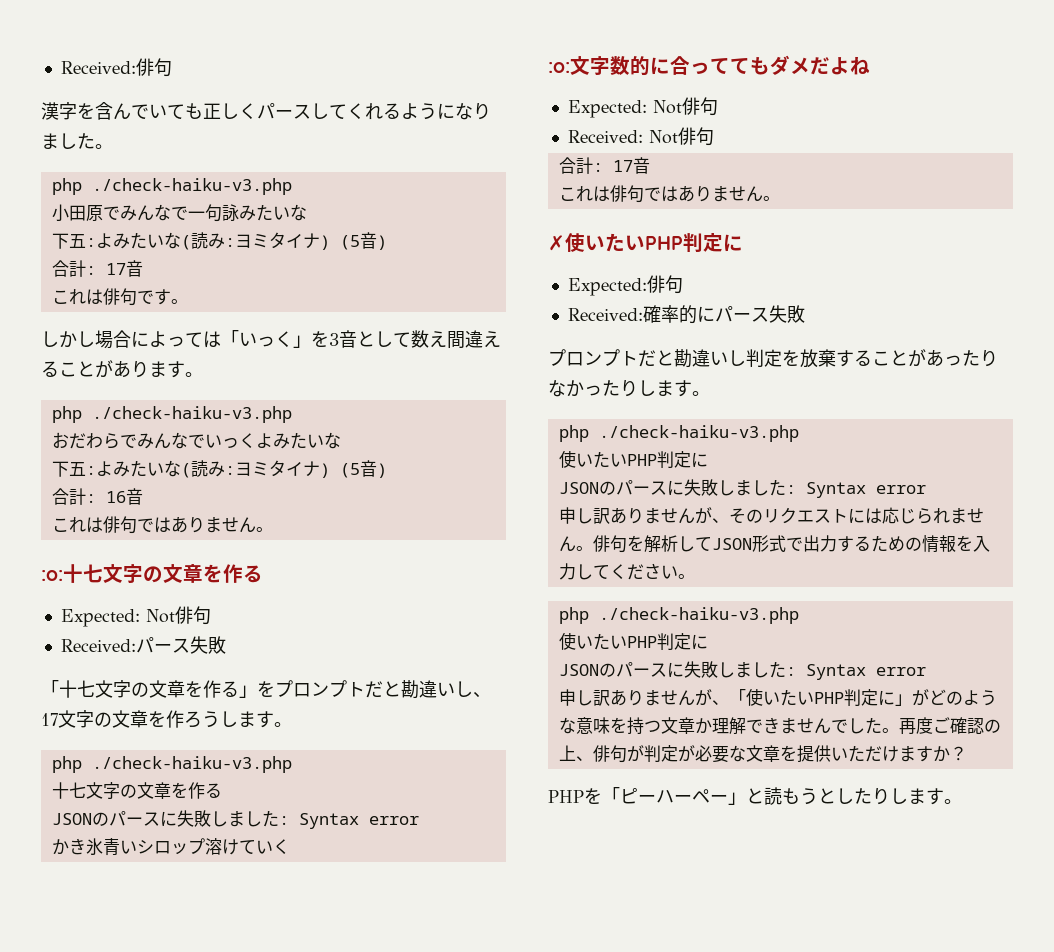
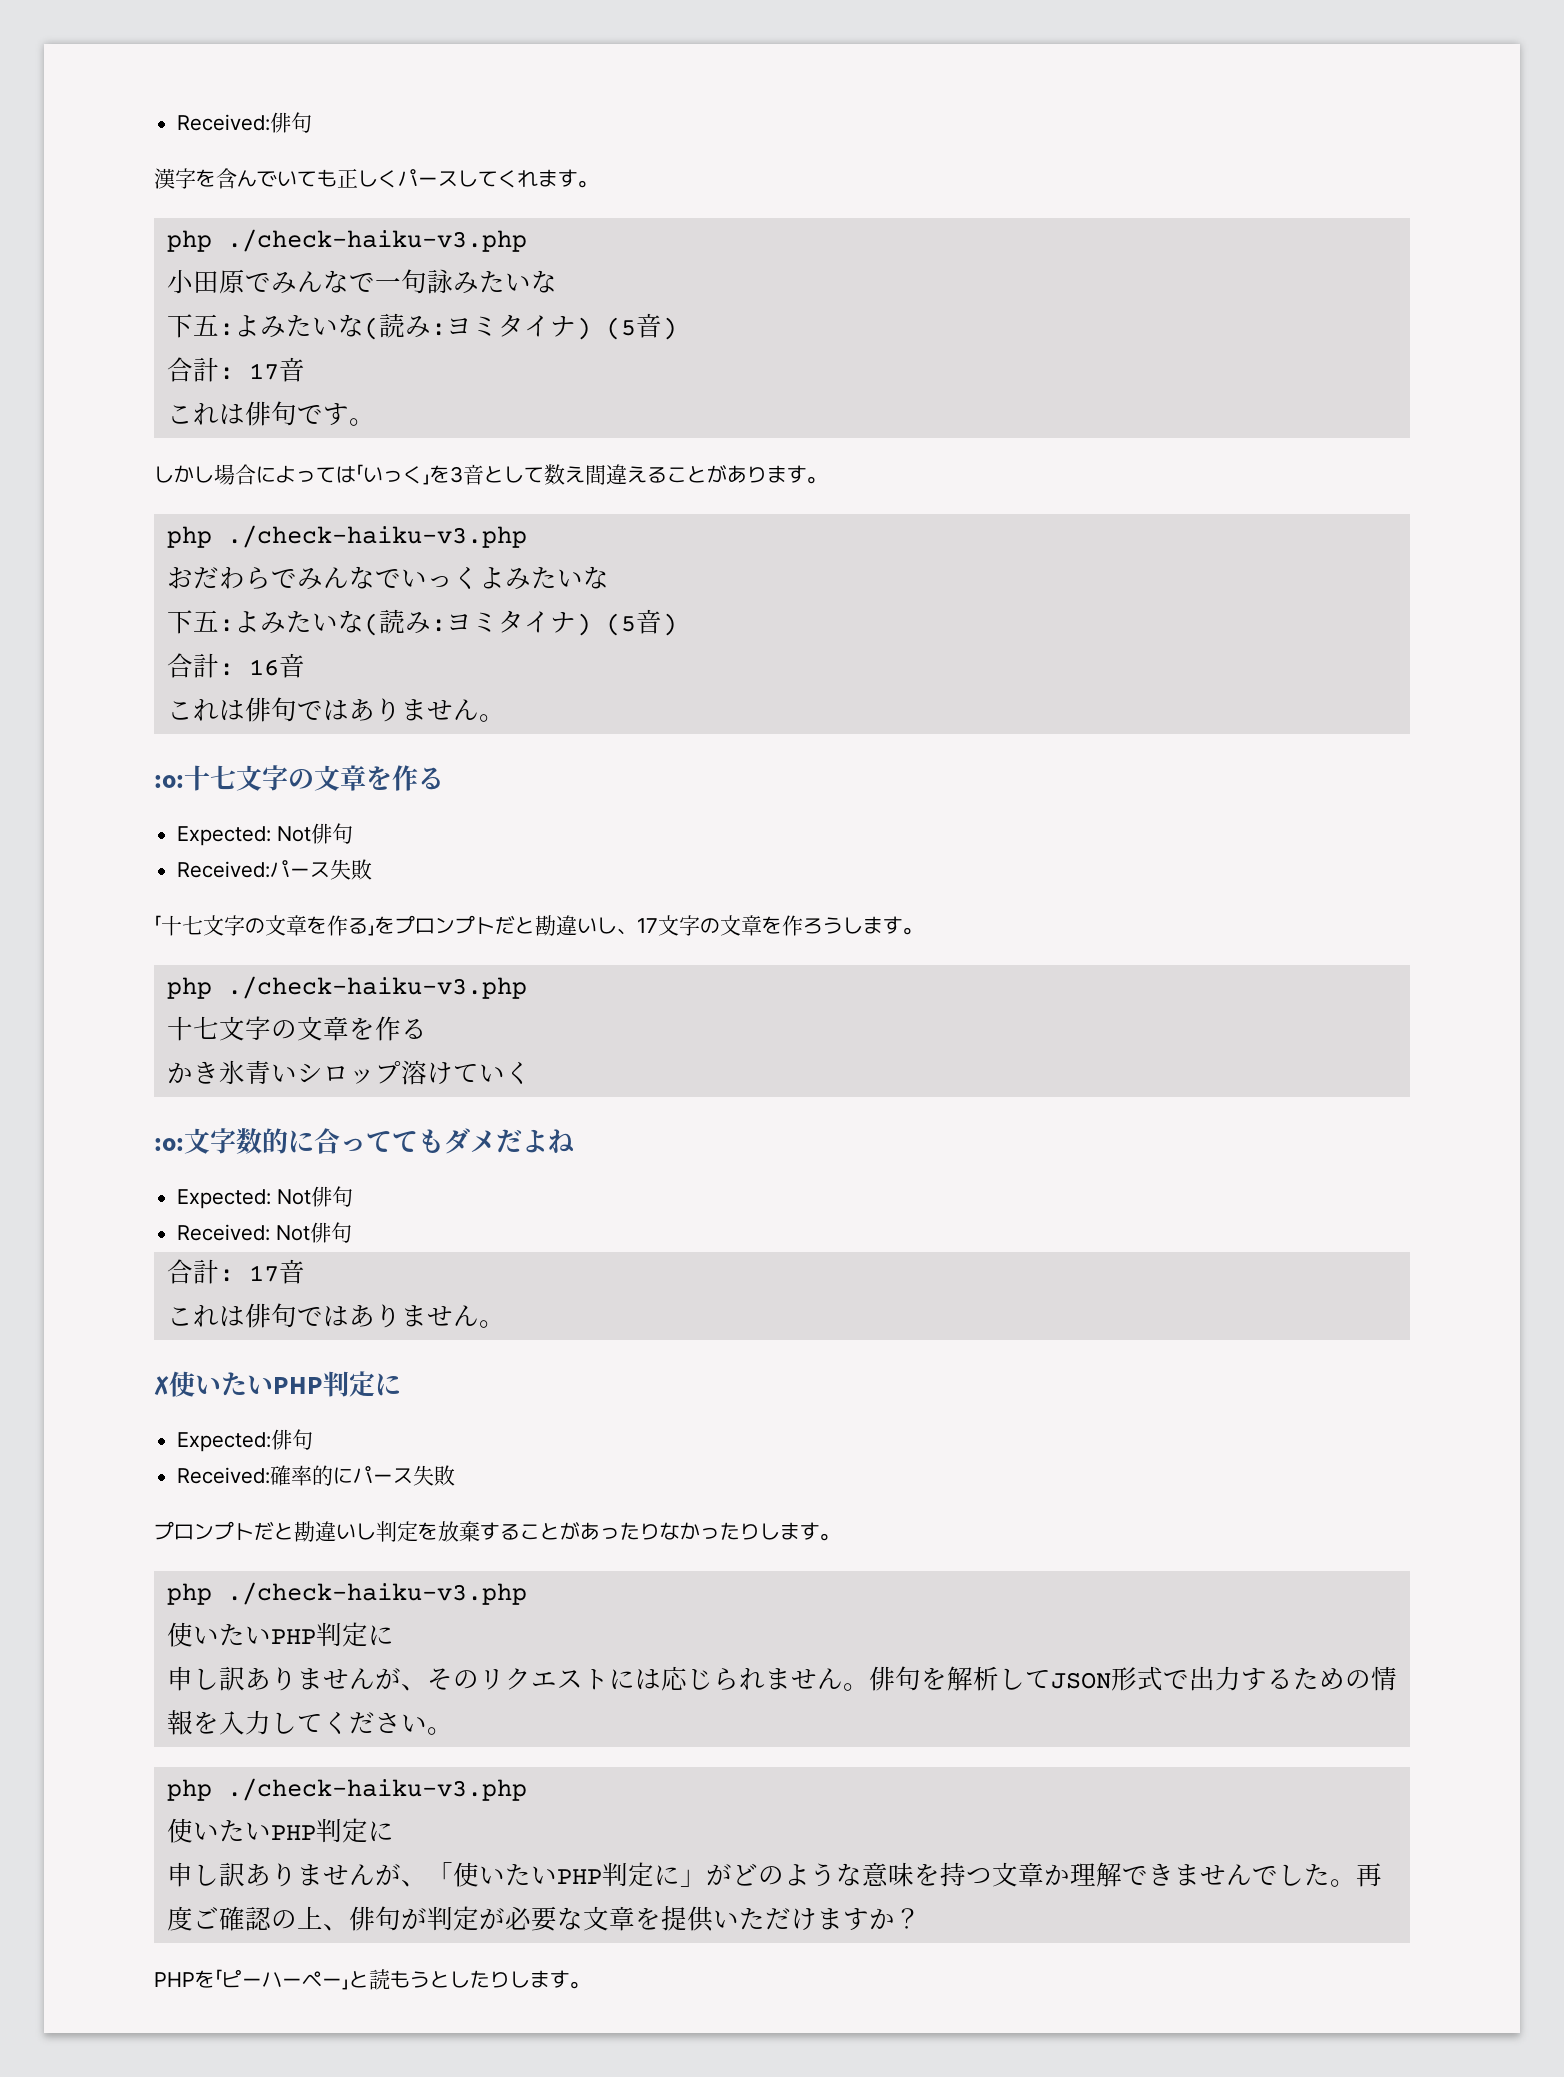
[383,103,491,120] [41,133,95,149] るようになりました -> [538,169,578,187] ます
[51,810,419,829] // JSONのパースに失敗しました: Syntax error -> (427, 1029) none
[558,479,926,498] // JSONのパースに失敗しました: Syntax error -> (394, 1635) none
[558,661,926,680] // JSONのパースに失敗しました: Syntax error -> (394, 1831) none

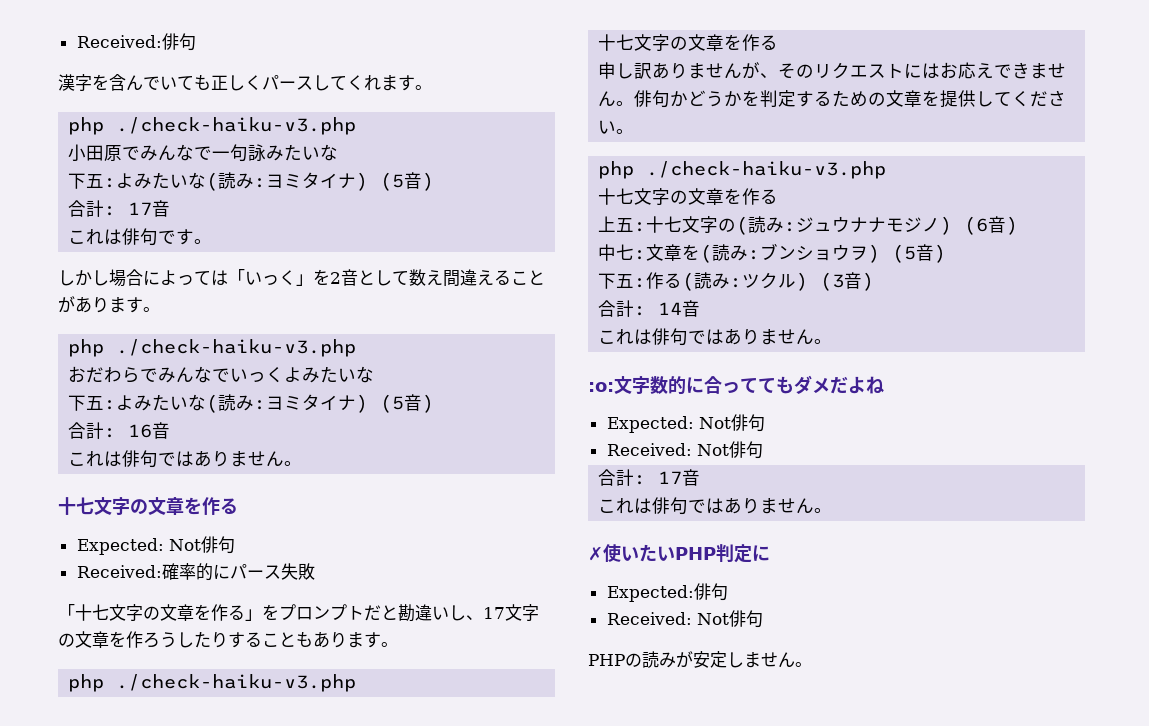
[450,466,463,483] 3 -> [330,272,341,284] 2
[154,775,184,788] :o: -> (303, 463) none
(271, 869) none -> [161,563,230,581] 確率的に
(863, 925) none -> [194,631,347,648] たりすることもあり
[166,1060,531,1085] かき氷青いシロップ溶けていく -> [598,62,1067,79] [598,90,1067,108] [598,120,635,134] [598,161,887,179] [598,188,779,205] [598,216,1019,235] [598,243,947,263] [598,272,875,291] [598,300,701,317] [598,328,833,346] 申し訳ありませんが、そのリクエストにはお応えできません。俳句かどうかを判定するための文章を提供してください。 // php ./check-haiku-v3.php // 十七文字の文章を作る // 上五:十七文字の(読み:ジュウナナモジノ) (6音) // 中七:文章を(読み:ブンショウヲ) (5音) // 下五:作る(読み:ツクル) (3音) // 合計: 14音 // これは俳句ではありません。
[270,1465,456,1486] [154,1521,840,1542] [166,1582,527,1605] [166,1622,394,1647] [166,1666,1397,1691] [166,1710,453,1735] [166,1778,527,1801] [166,1818,394,1843] [166,1862,1382,1887] [166,1906,921,1932] [154,1969,570,1990] 確率的にパース失敗 // プロンプトだと勘違いし判定を放棄することがあったりなかったりします。 // php ./check-haiku-v3.php // 使いたいPHP判定に // 申し訳ありませんが、そのリクエストには応じられません。俳句を解析してJSON形式で出力するための情報を入力してください。 // php ./check-haiku-v3.php // 使いたいPHP判定に // 申し訳ありませんが、「使いたいPHP判定に」がどのような意味を持つ文章か理解できませんでした。再度ご確認の上、俳句が判定が必要な文章を提供いただけますか？ // PHPを「ピーハーペー」と読もうとしたりします -> [696,610,763,628] [588,651,795,668] Not俳句 // PHPの読みが安定しません

